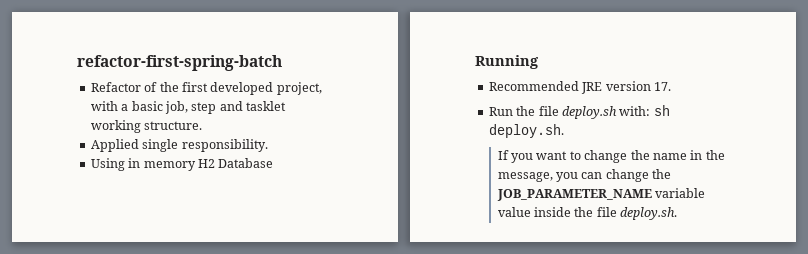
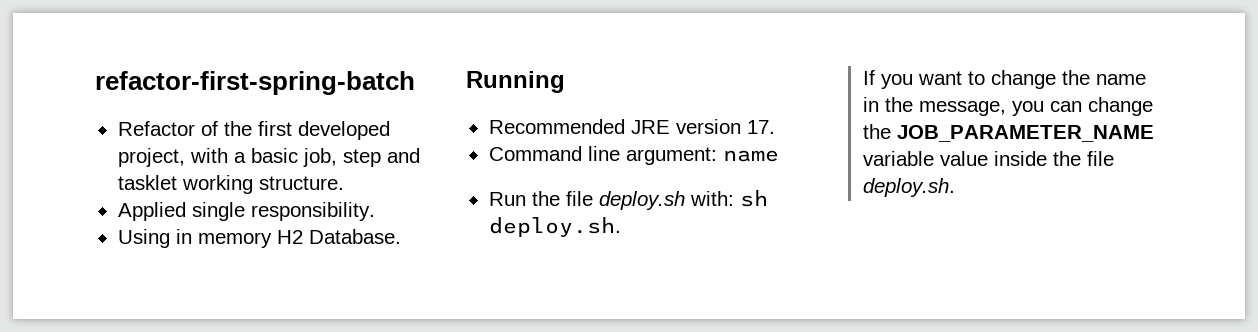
[218,158,274,168] Database -> [308,229,401,244] Database.
(671, 86) none -> [488,146,779,165] // Command line argument: name

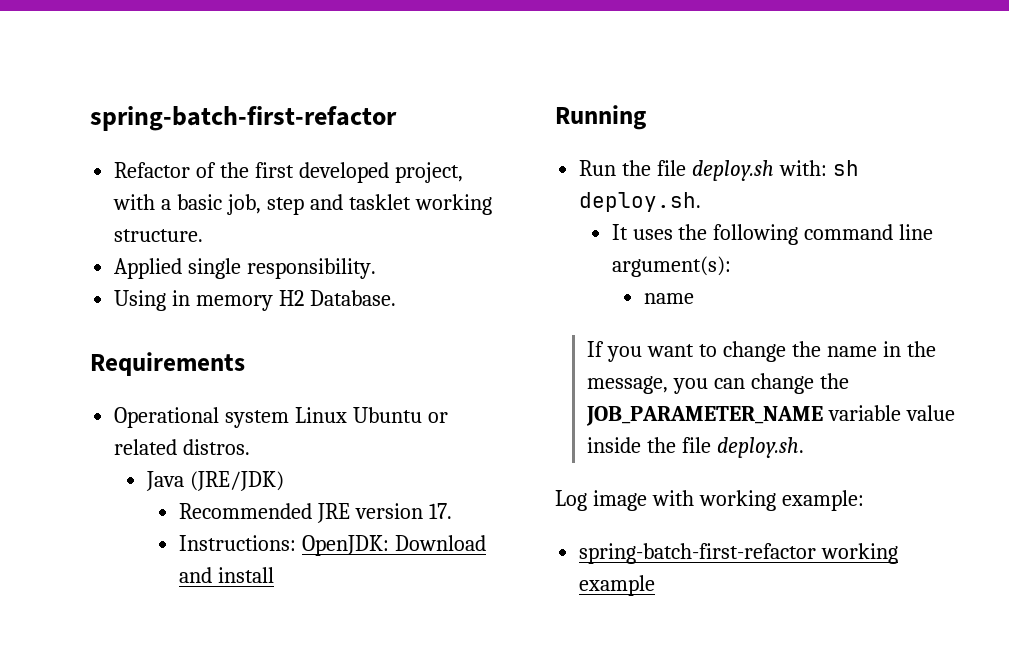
[95,71,415,95] refactor-first-spring-batch -> [90,106,397,131] spring-batch-first-refactor
[466,71,565,93] [488,119,775,134] [488,146,779,165] Running // Recommended JRE version 17. // Command line argument: name -> [90,352,245,376] [114,407,448,428] [114,439,251,455] [145,471,284,491] [178,503,452,523] [178,535,486,556] [178,567,274,583] [555,105,646,130] Requirements // Operational system Linux Ubuntu or related distros. // Java (JRE/JDK) // Recommended JRE version 17. // Instructions: OpenJDK: Download and install // Running
(621, 227) none -> [611,224,934,245] [611,256,731,277] [643,293,694,304] // It uses the following command line argument(s): // name
(955, 187) none -> [555,490,864,511] [579,543,899,564] [579,575,656,596] // Log image with working example: // spring-batch-first-refactor working example

